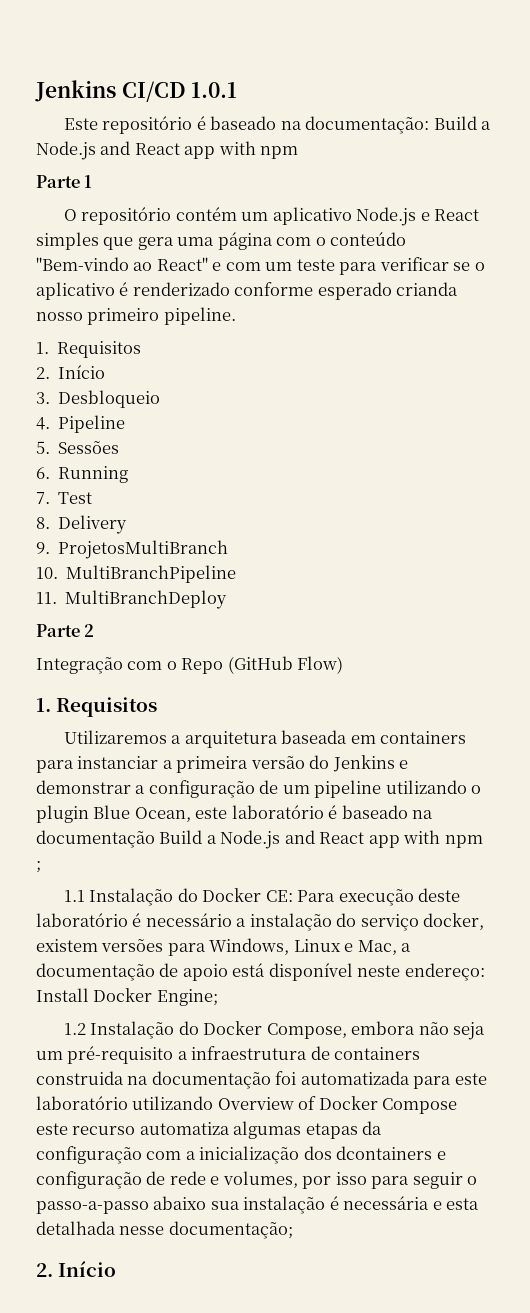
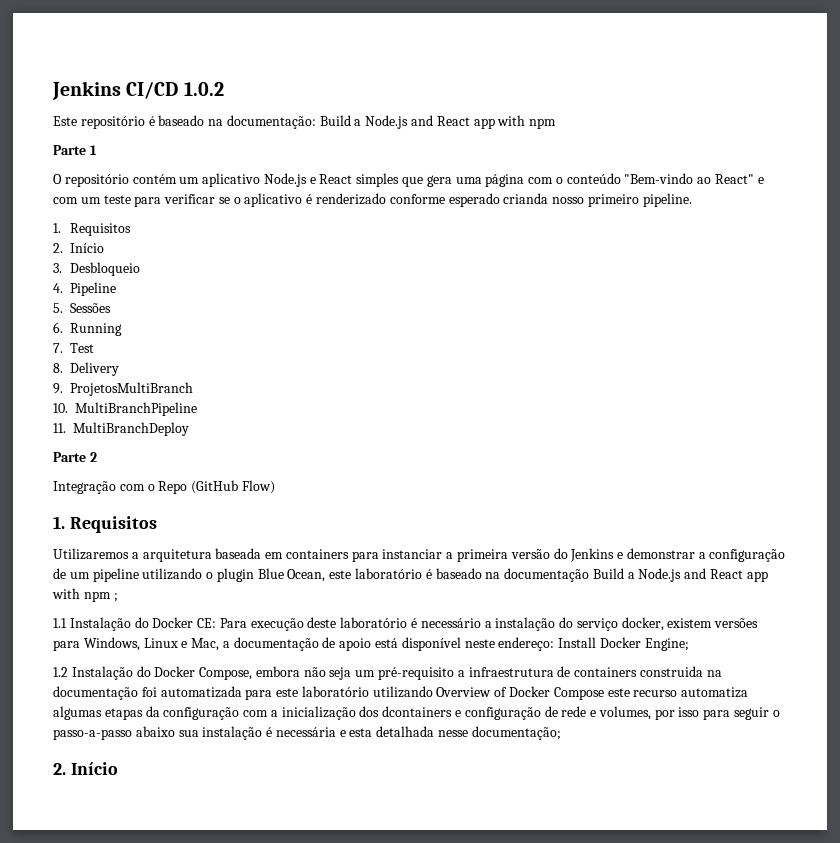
[191,82,238,98] 1.0.1 -> [183,82,224,96] 1.0.2

